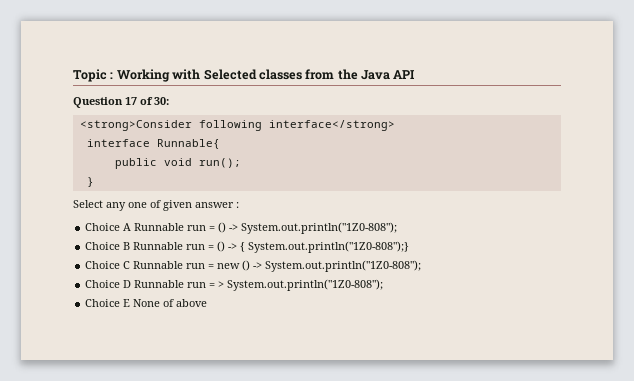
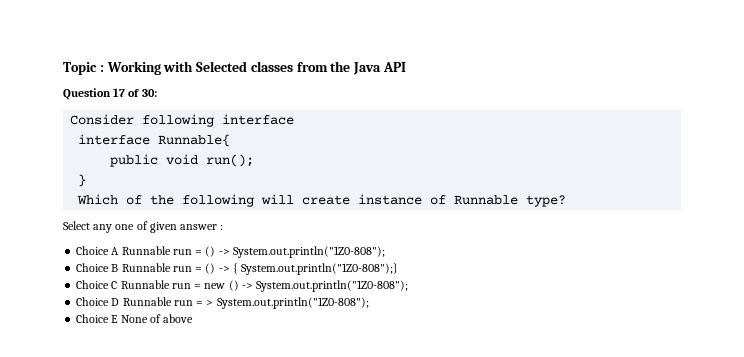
[79,120,395,131] <strong>Consider following interface</strong> -> [70,114,295,127] Consider following interface
(94, 182) none -> [77,194,567,207] // Which of the following will create instance of Runnable type?

